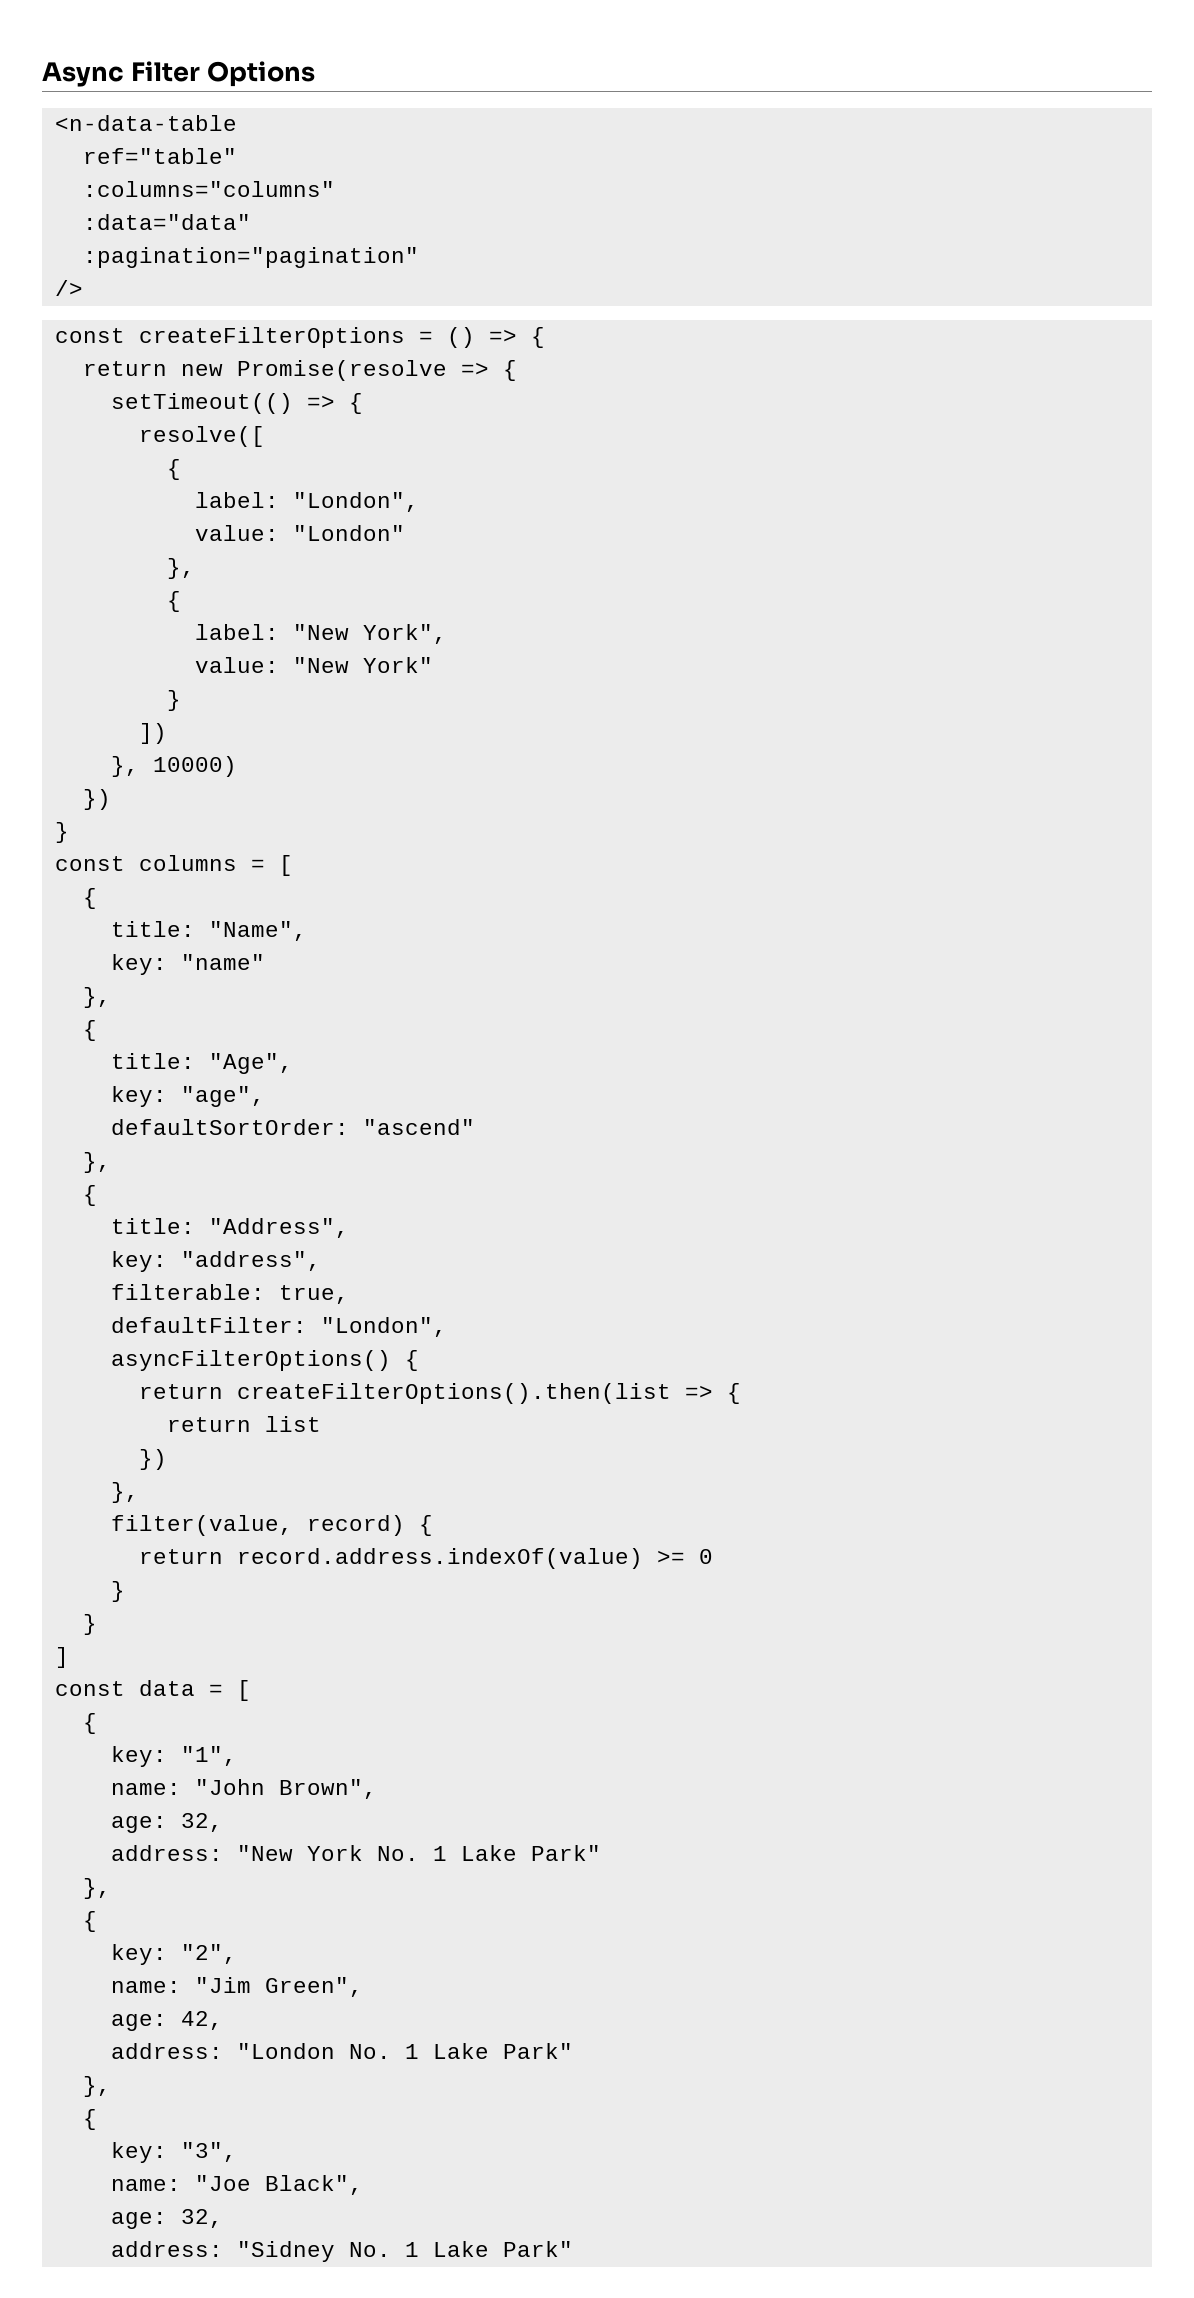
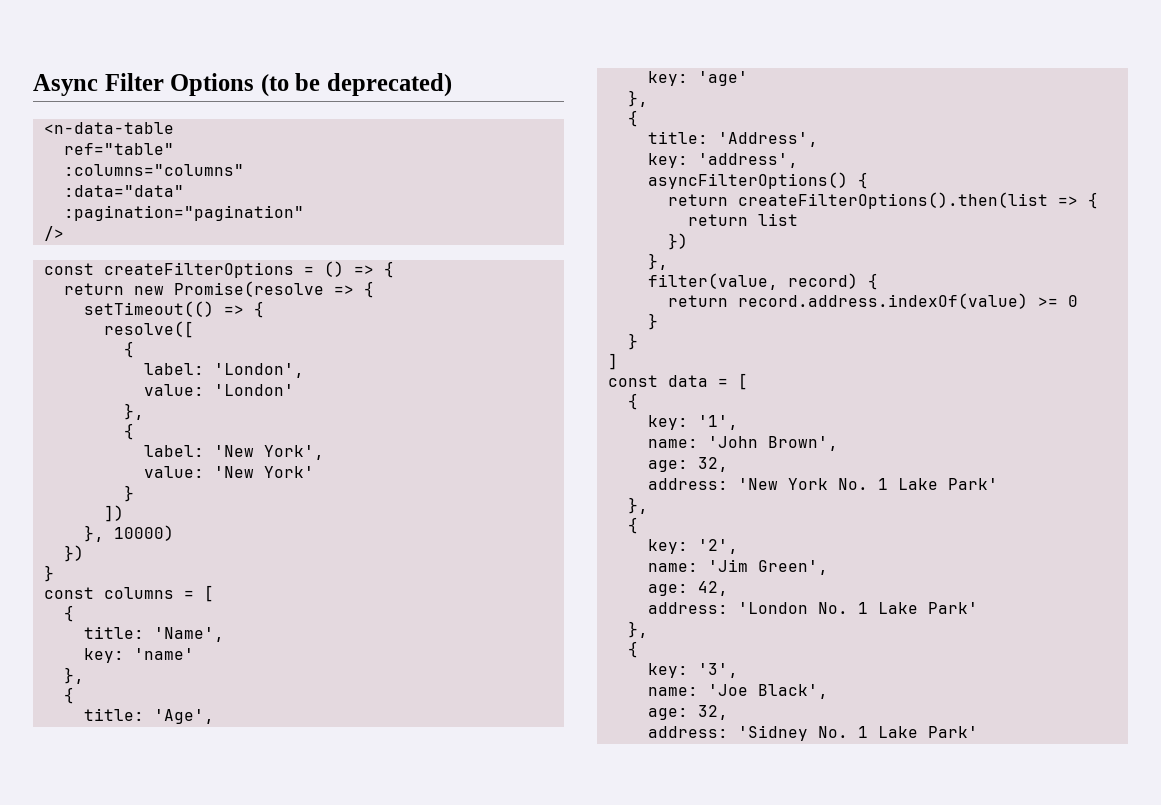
(315, 74) none -> [260,73,453,97] (to be deprecated)
[292,492,419,512] [194,525,405,541] "London", // value: "London" -> [213,363,304,378] [143,384,294,396] 'London', // value: 'London'
[292,624,447,644] [194,657,433,673] "New York", // value: "New York" -> [213,445,324,460] [143,466,314,478] 'New York', // value: 'New York'
[208,921,307,941] [110,954,265,975] [82,987,111,1008] [82,1020,97,1041] [110,1053,293,1074] [110,1086,265,1107] [110,1119,475,1135] [82,1152,111,1173] [82,1185,97,1206] [110,1218,349,1238] [110,1251,321,1272] [110,1284,349,1304] [110,1317,447,1337] "Name", // key: "name" // }, // { // title: "Age", // key: "age", // defaultSortOrder: "ascend" // }, // { // title: "Address", // key: "address", // filterable: true, // defaultFilter: "London", -> [153,627,224,642] [83,648,194,663] [63,667,84,684] [63,687,74,704] [83,708,214,724] [647,71,748,86] [627,90,648,107] [627,110,638,127] [647,131,818,147] [647,153,798,168] 'Name', // key: 'name' // }, // { // title: 'Age', // key: 'age' // }, // { // title: 'Address', // key: 'address',
[180,1746,237,1766] [110,1779,377,1799] [110,1813,223,1833] [110,1845,293,1861] "1", // name: "John Brown", // age: 32, // address: "New -> [697,415,738,430] [647,436,838,451] [647,457,728,472] [647,478,778,490] '1', // name: 'John Brown', // age: 32, // address: 'New
[530,1845,601,1861] [82,1878,111,1899] [82,1911,97,1932] [110,1944,237,1965] [110,1977,363,1997] Park" // }, // { // key: "2", // name: "Jim Green", -> [947,478,998,490] [627,497,648,514] [627,517,638,534] [647,539,738,554] [647,559,828,575] Park' // }, // { // key: '2', // name: 'Jim Green',
[236,2043,573,2059] [82,2076,111,2097] [82,2109,97,2130] [110,2142,237,2163] [110,2175,363,2195] [110,2209,223,2229] [110,2241,573,2262] "London No. 1 Lake Park" // }, // { // key: "3", // name: "Joe Black", // age: 32, // address: "Sidney No. 1 Lake Park" -> [737,602,978,614] [627,621,648,638] [627,641,638,658] [647,663,738,678] [647,684,828,699] [647,705,728,720] [647,725,978,741] 'London No. 1 Lake Park' // }, // { // key: '3', // name: 'Joe Black', // age: 32, // address: 'Sidney No. 1 Lake Park'

